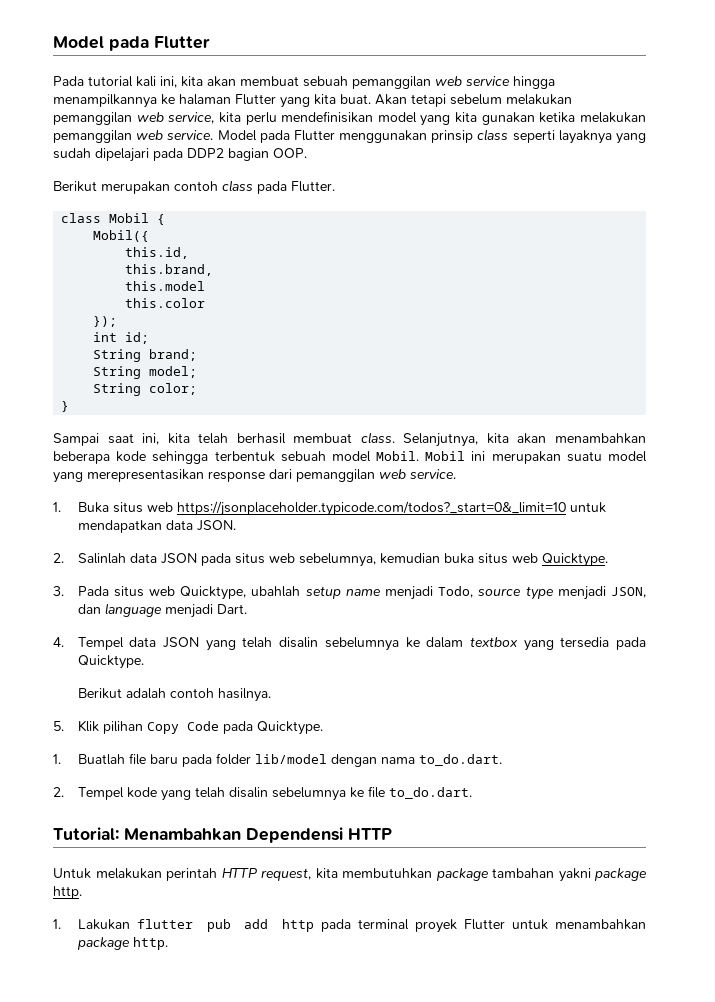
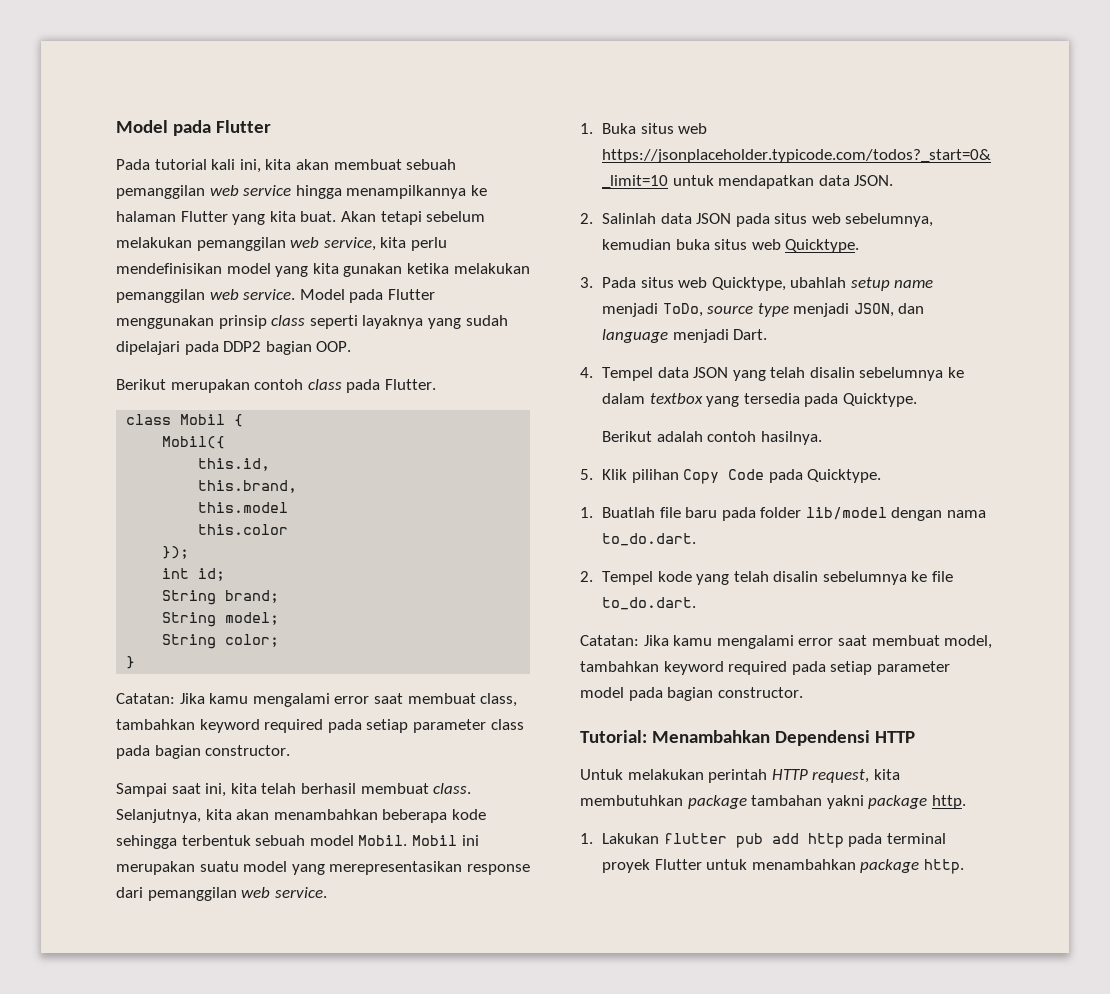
(70, 406) none -> [116,693,518,707] [116,719,524,733] [116,745,291,759] // Catatan: Jika kamu mengalami error saat membuat class, tambahkan keyword required pada setiap parameter class pada bagian constructor.
[438,586,474,598] Todo, -> [662,303,703,317] ToDo,
(472, 793) none -> [580,635,993,649] [580,661,950,675] [580,687,803,701] // Catatan: Jika kamu mengalami error saat membuat model, tambahkan keyword required pada setiap parameter model pada bagian constructor.

